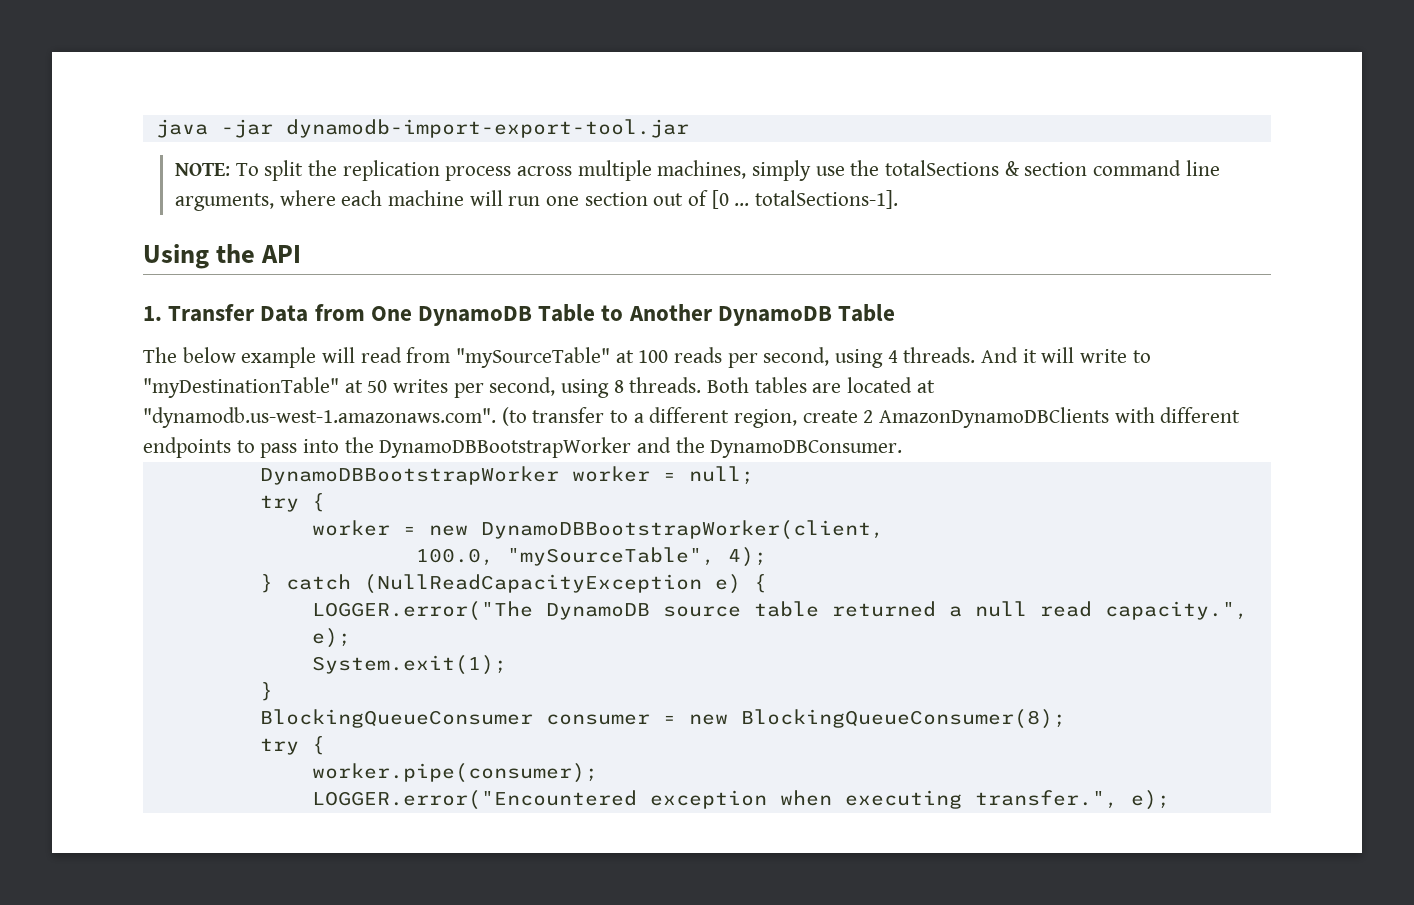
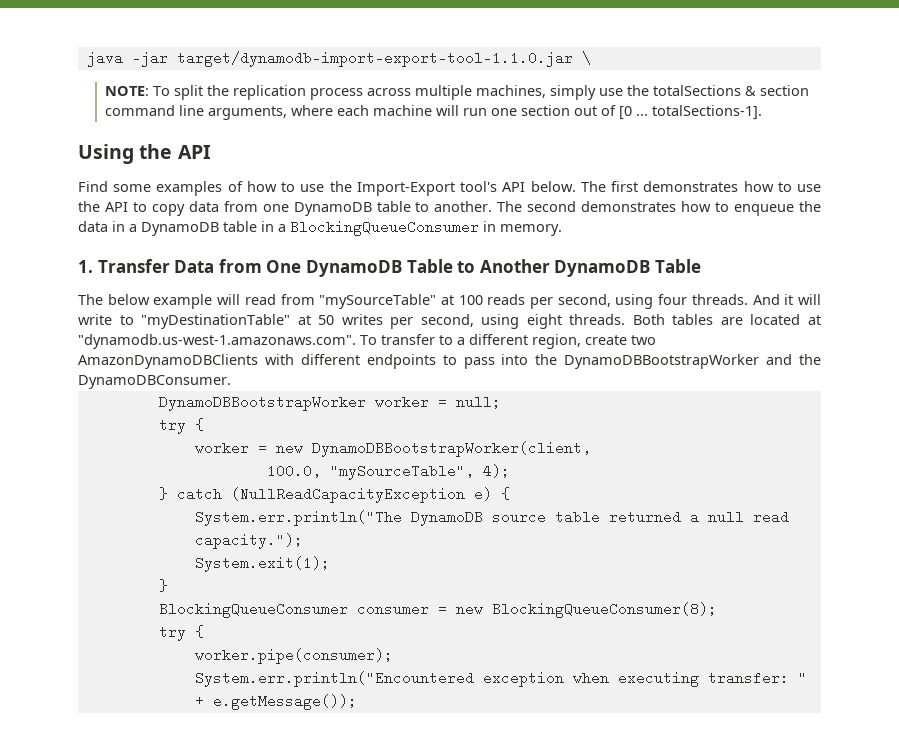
[285,119,689,138] dynamodb-import-export-tool.jar -> [176,51,591,67] target/dynamodb-import-export-tool-1.1.0.jar \
(302, 254) none -> [78,181,822,196] [78,201,822,216] [78,220,562,236] // Find some examples of how to use the Import-Export tool's API below. The first demonstrates how to use the API to copy data from one DynamoDB table to another. The second demonstrates how to enqueue the data in a DynamoDB table in a BlockingQueueConsumer in memory.
[887,350,898,363] 4 -> [658,294,688,305] four
[613,380,624,393] 8 -> [526,314,562,329] eight
[501,407,527,426] (to -> [360,335,377,345] To
[863,410,874,423] 2 -> [631,335,656,345] two
[311,601,533,621] LOGGER.error("The -> [194,510,402,526] System.err.println("The
[1104,601,1248,620] [311,628,351,648] capacity.", e); -> [194,533,303,549] capacity.");
[311,790,637,810] LOGGER.error("Encountered -> [194,671,474,687] System.err.println("Encountered
[974,790,1170,810] transfer.", e); -> [707,671,807,685] [194,694,357,710] transfer: " + e.getMessage());

